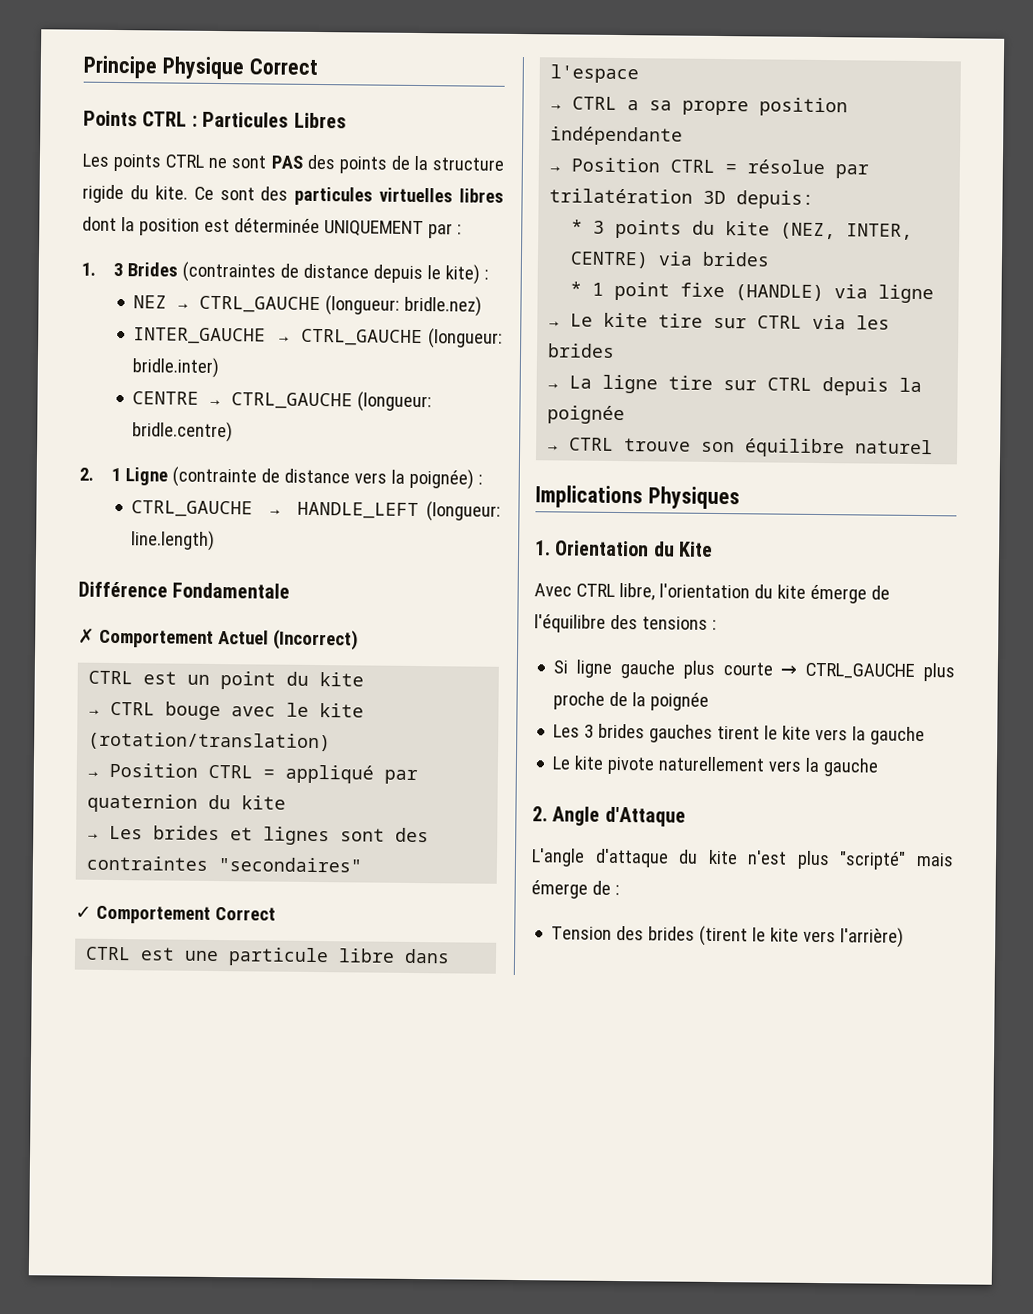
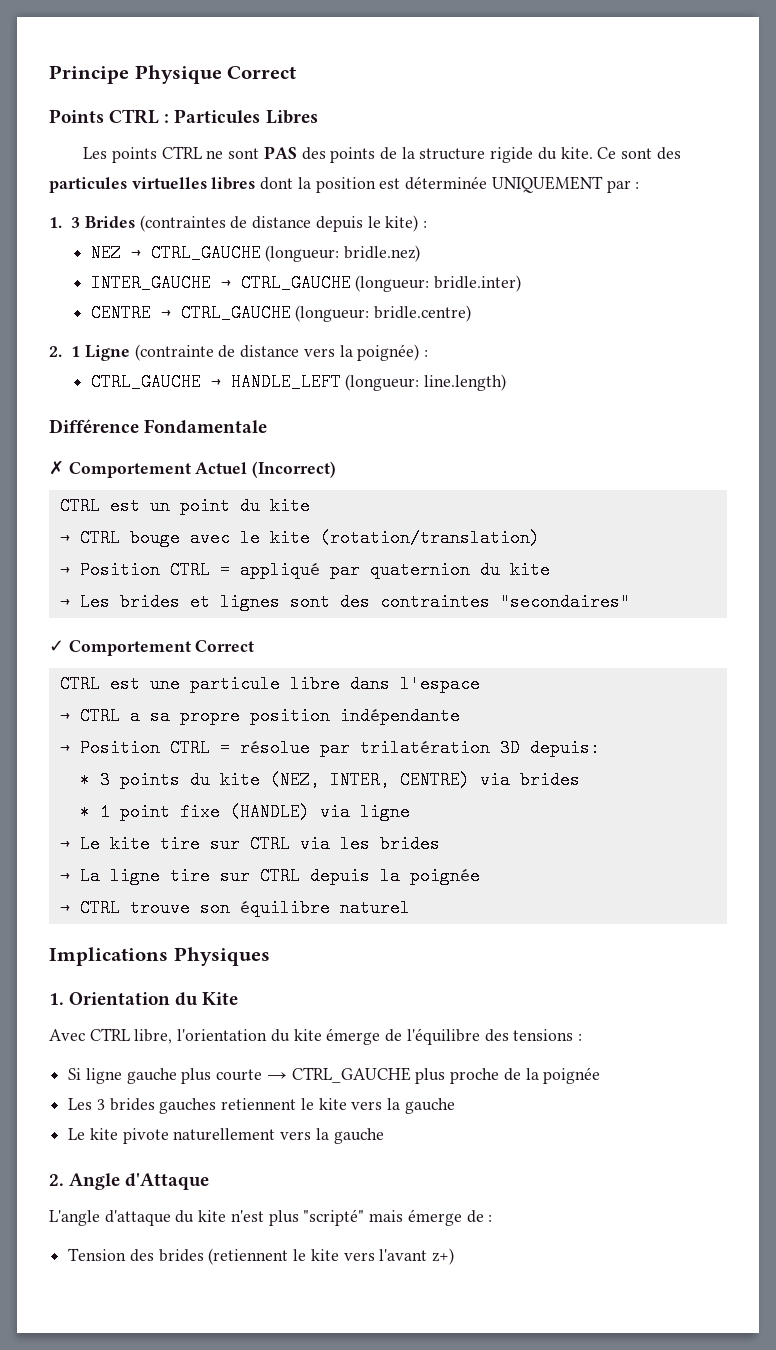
[717,726,761,740] tirent -> [221,1098,297,1110] retiennent
[699,925,905,948] (tirent le kite vers l'arrière) -> [208,1248,455,1265] (retiennent le kite vers l'avant z+)

